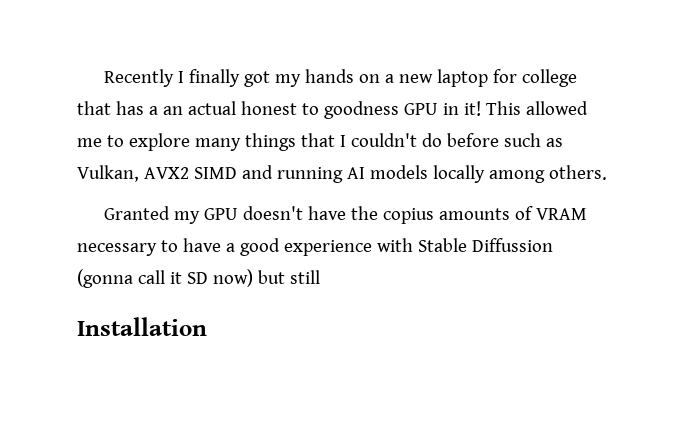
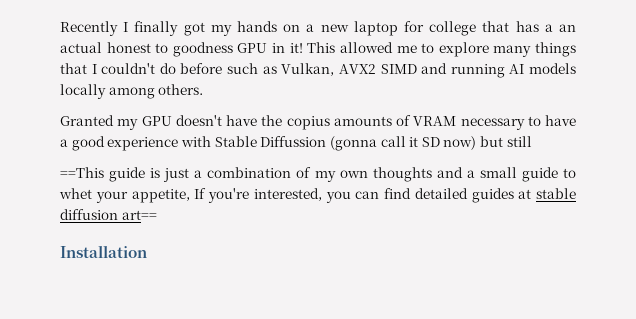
(320, 277) none -> [60,167,576,182] [59,188,576,203] [60,209,157,220] // ==This guide is just a combination of my own thoughts and a small guide to whet your appetite, If you're interested, you can find detailed guides at stable diffusion art==

